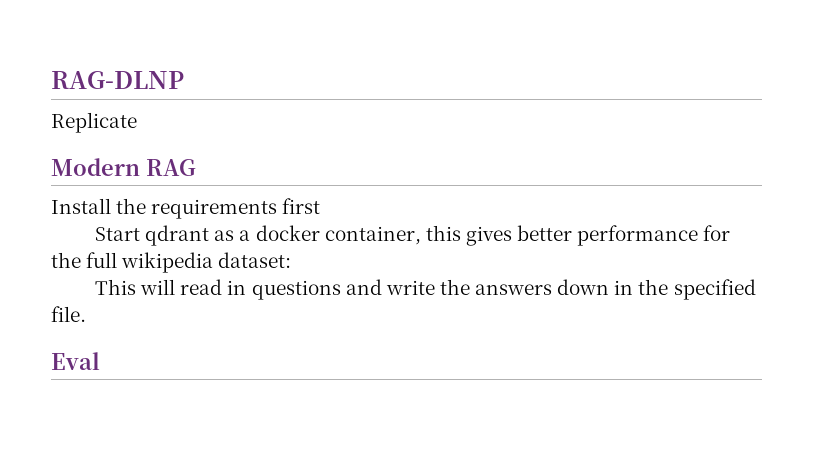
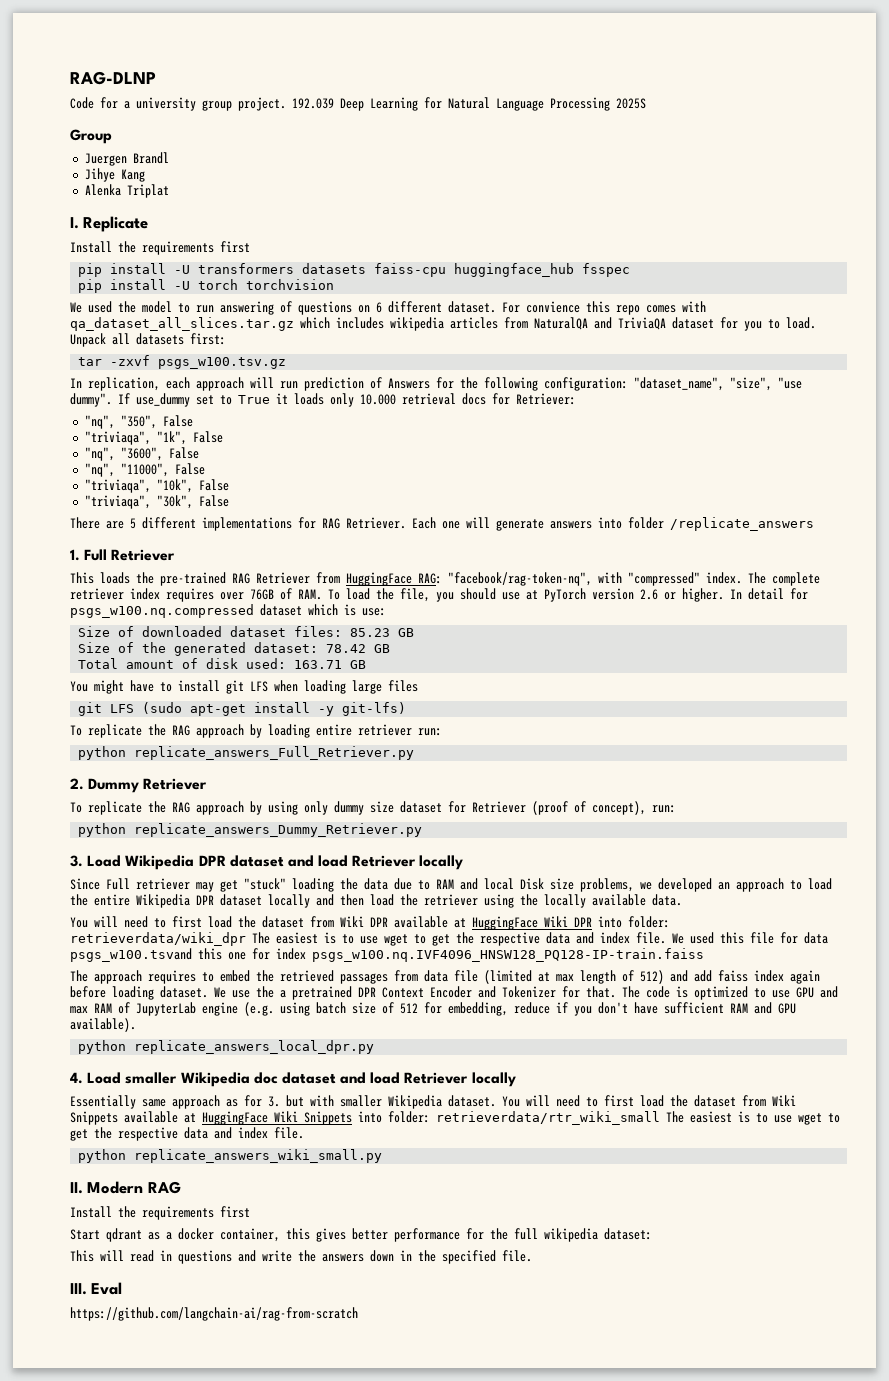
[51,112,137,133] Replicate // -> [70,97,646,111] [70,129,112,144] [84,152,169,166] [84,168,145,182] [84,184,169,198] [70,216,149,232] [70,241,250,255] [78,263,631,277] [78,279,335,293] [70,301,706,315] [70,317,816,331] [70,333,226,347] [78,355,287,369] [70,377,802,391] [70,393,576,407] [84,415,193,429] [84,431,223,445] [84,447,199,461] [84,463,205,477] [84,479,229,493] [84,495,229,509] [70,517,814,531] [70,549,176,561] [70,572,820,586] [70,588,808,602] [70,604,386,618] [78,626,415,637] [78,642,391,656] [78,658,367,669] [70,680,418,694] [78,702,407,716] [70,724,442,738] [78,746,415,760] [70,778,208,793] [70,801,676,815] [78,823,423,837] [70,855,464,870] [70,878,832,892] [70,894,682,908] [70,916,670,930] [70,932,828,946] [70,948,704,962] [70,970,820,984] [70,986,838,1000] [70,1002,796,1016] [70,1018,136,1032] [78,1040,375,1054] [70,1072,516,1087] [70,1095,796,1109] [70,1111,840,1125] [70,1127,304,1141] [78,1149,383,1163] [70,1182,83,1194] Code for a university group project. 192.039 Deep Learning for Natural Language Processing 2025S // Group // Juergen Brandl // Jihye Kang // Alenka Triplat // I. Replicate // Install the requirements first // pip install -U transformers datasets faiss-cpu huggingface_hub fsspec // pip install -U torch torchvision // We used the model to run answering of questions on 6 different dataset. For convience this repo comes with qa_dataset_all_slices.tar.gz which includes wikipedia articles from NaturalQA and TriviaQA dataset for you to load. Unpack all datasets first: // tar -zxvf psgs_w100.tsv.gz // In replication, each approach will run prediction of Answers for the following configuration: "dataset_name", "size", "use dummy". If use_dummy set to True it loads only 10.000 retrieval docs for Retriever: // "nq", "350", False // "triviaqa", "1k", False // "nq", "3600", False // "nq", "11000", False // "triviaqa", "10k", False // "triviaqa", "30k", False // There are 5 different implementations for RAG Retriever. Each one will generate answers into folder /replicate_answers // 1. Full Retriever // This loads the pre-trained RAG Retriever from HuggingFace RAG: "facebook/rag-token-nq", with "compressed" index. The complete retriever index requires over 76GB of RAM. To load the file, you should use at PyTorch version 2.6 or higher. In detail for psgs_w100.nq.compressed dataset which is use: // Size of downloaded dataset files: 85.23 GB // Size of the generated dataset: 78.42 GB // Total amount of disk used: 163.71 GB // You might have to install git LFS when loading large files // git LFS (sudo apt-get install -y git-lfs) // To replicate the RAG approach by loading entire retriever run: // python replicate_answers_Full_Retriever.py // 2. Dummy Retriever // To replicate the RAG approach by using only dummy size dataset for Retriever (proof of concept), run: // python replicate_answers_Dummy_Retriever.py // 3. Load Wikipedia DPR dataset and load Retriever locally // Since Full retriever may get "stuck" loading the data due to RAM and local Disk size problems, we developed an approach to load the entire Wikipedia DPR dataset locally and then load the retriever using the locally available data. // You will need to first load the dataset from Wiki DPR available at HuggingFace Wiki DPR into folder: retrieverdata/wiki_dpr The easiest is to use wget to get the respective data and index file. We used this file for data psgs_w100.tsvand this one for index psgs_w100.nq.IVF4096_HNSW128_PQ128-IP-train.faiss // The approach requires to embed the retrieved passages from data file (limited at max length of 512) and add faiss index again before loading dataset. We use the a pretrained DPR Context Encoder and Tokenizer for that. The code is optimized to use GPU and max RAM of JupyterLab engine (e.g. using batch size of 512 for embedding, reduce if you don't have sufficient RAM and GPU available). // python replicate_answers_local_dpr.py // 4. Load smaller Wikipedia doc dataset and load Retriever locally // Essentially same approach as for 3. but with smaller Wikipedia dataset. You will need to first load the dataset from Wiki Snippets available at HuggingFace Wiki Snippets into folder: retrieverdata/rtr_wiki_small The easiest is to use wget to get the respective data and index file. // python replicate_answers_wiki_small.py // II.
(86, 314) none -> [70,1283,87,1295] III.
(100, 361) none -> [70,1307,358,1321] // https://github.com/langchain-ai/rag-from-scratch

